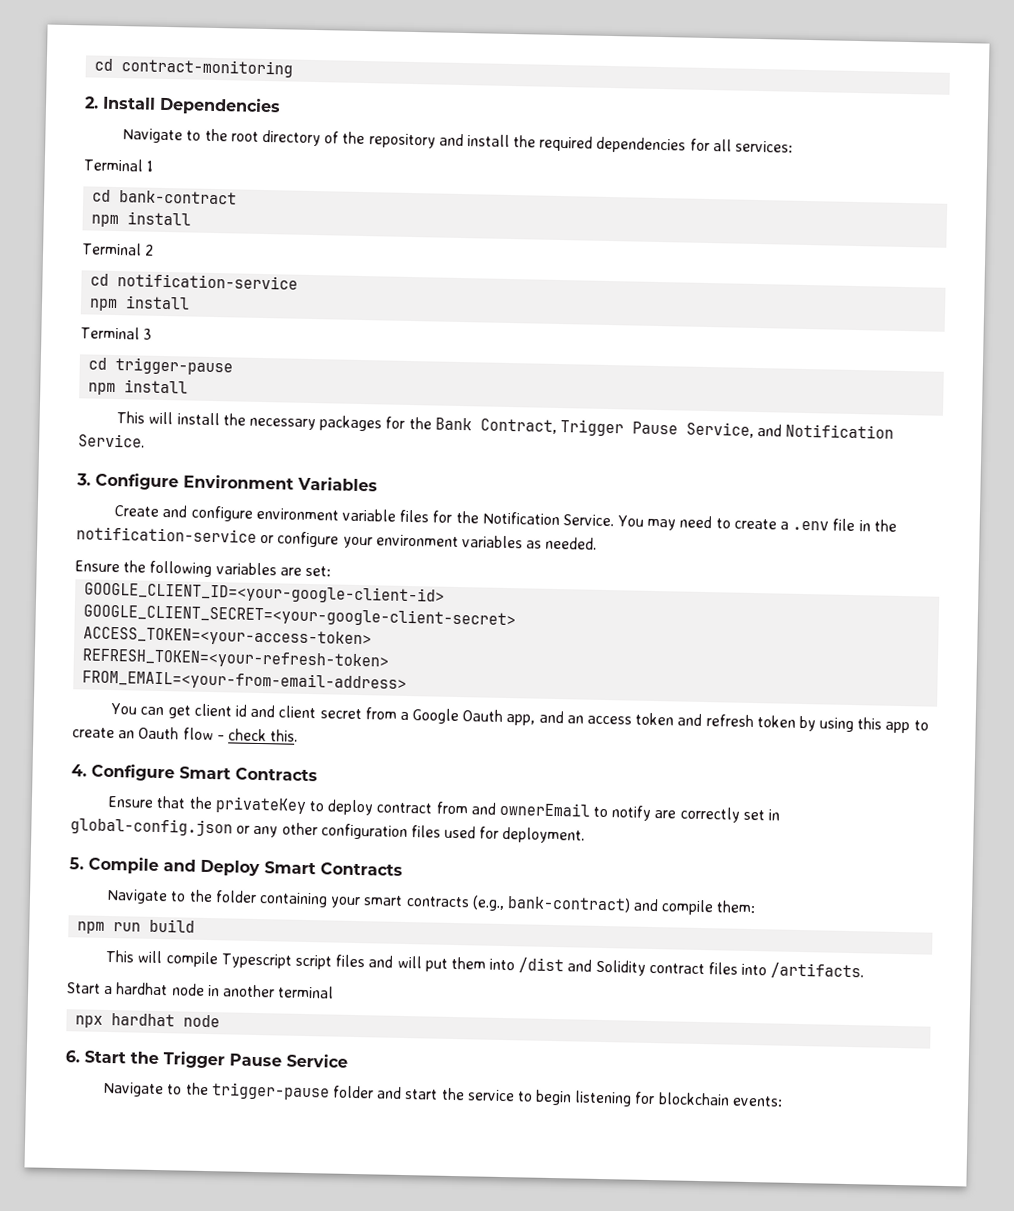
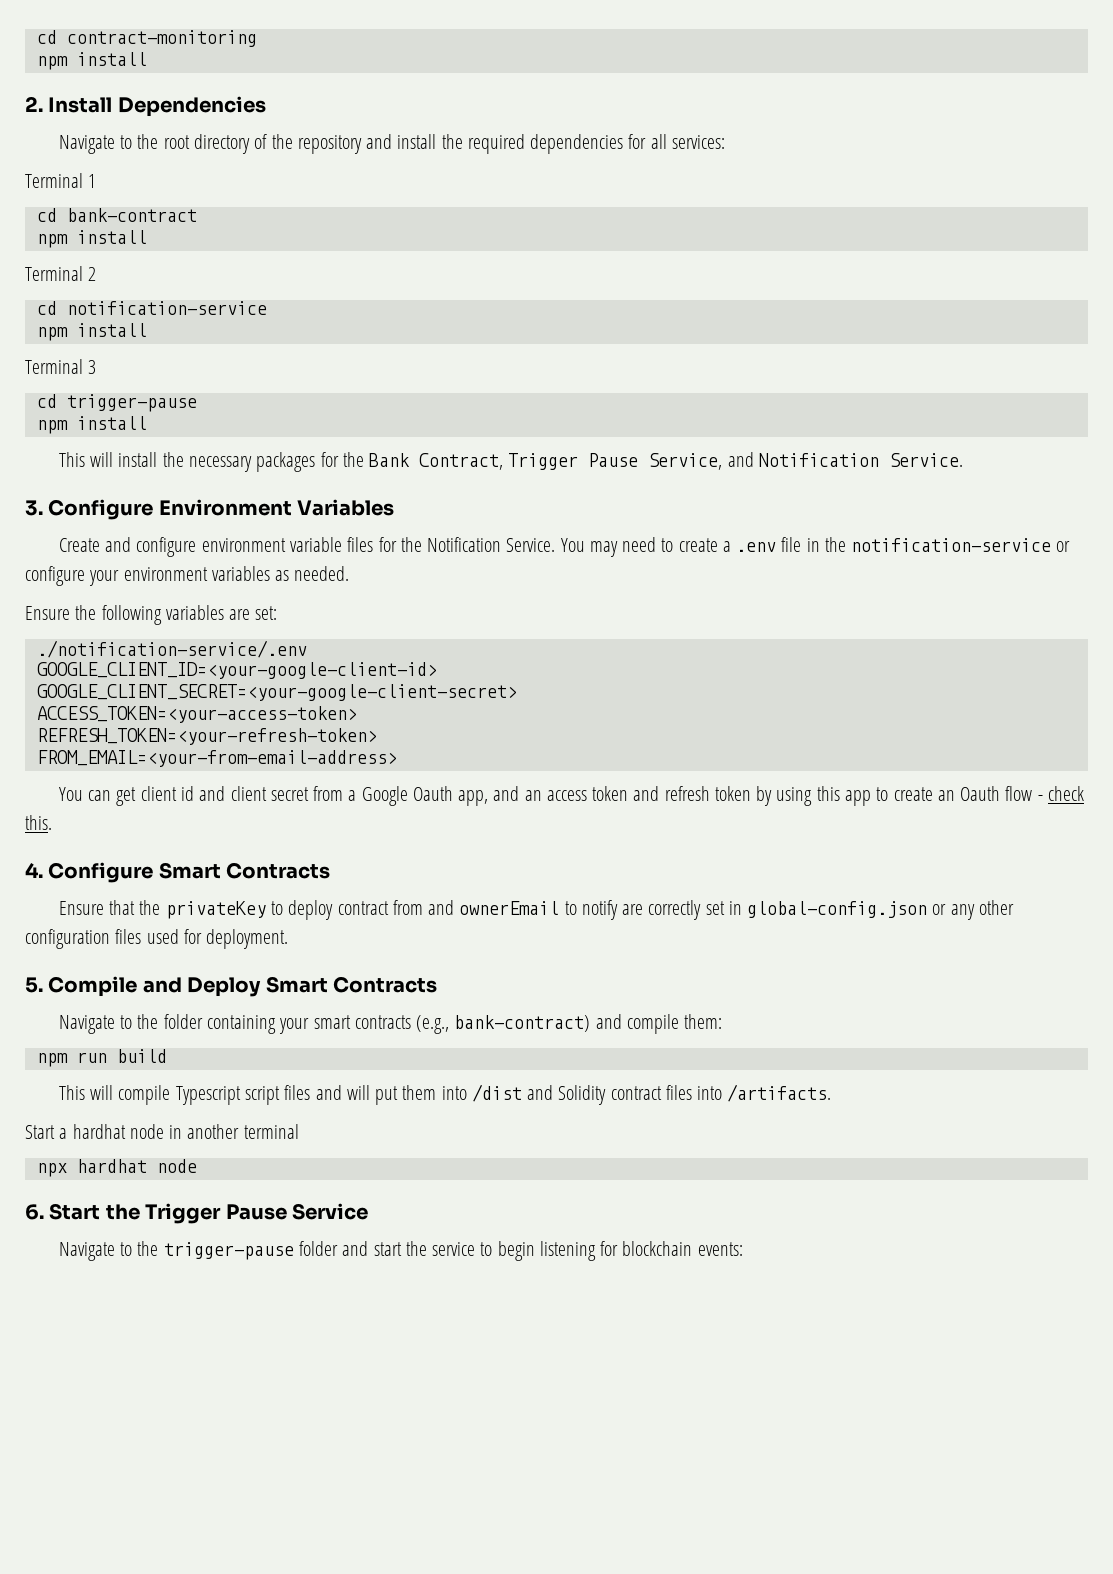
(294, 68) none -> [36,52,147,70] // npm install
(331, 571) none -> [36,640,307,658] // ./notification-service/.env

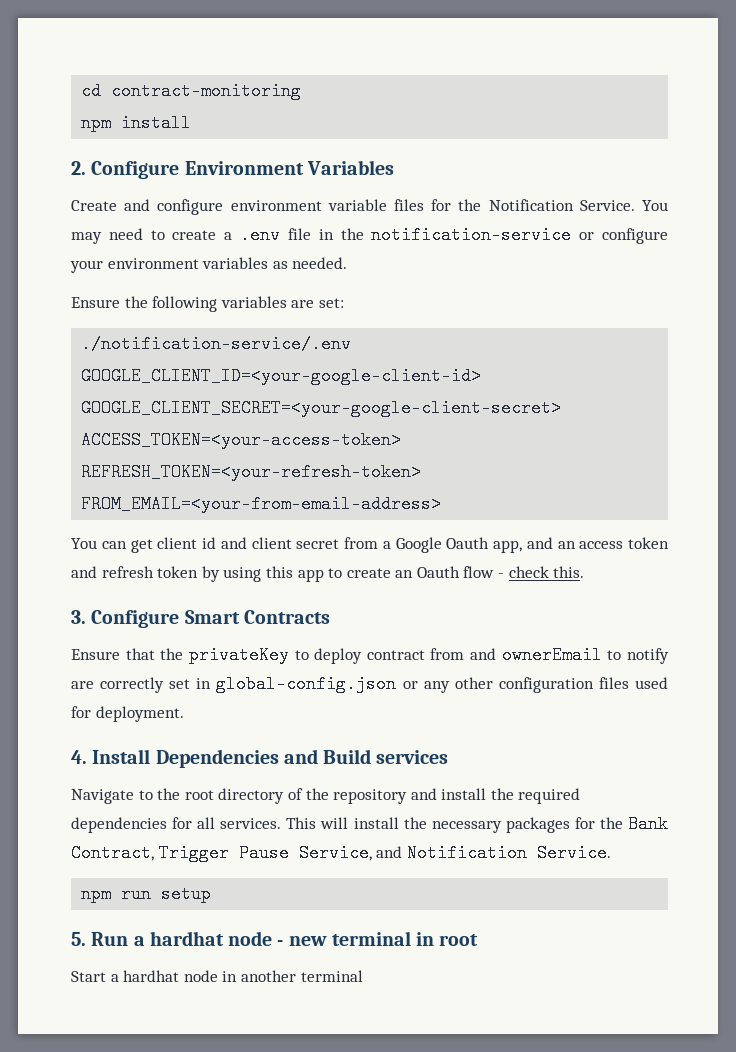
[48,96,266,117] [58,134,725,154] [25,173,97,188] [36,208,197,222] [36,230,147,248] [25,266,97,281] [36,301,267,315] [36,323,147,341] [25,359,97,374] [36,394,197,412] [36,416,147,434] [58,452,963,472] [25,500,43,516] Install Dependencies // Navigate to the root directory of the repository and install the required dependencies for all services: // Terminal 1 // cd bank-contract // npm install // Terminal 2 // cd notification-service // npm install // Terminal 3 // cd trigger-pause // npm install // This will install the necessary packages for the Bank Contract, Trigger Pause Service, and Notification Service. // 3. -> (86, 168) none
[25,862,43,878] 4. -> [71,610,86,624] 3.
[25,976,437,997] [58,1014,723,1034] [36,1049,167,1067] [58,1084,832,1105] 5. Compile and Deploy Smart Contracts // Navigate to the folder containing your smart contracts (e.g., bank-contract) and compile them: // npm run build // This will compile Typescript script files and will put them into /dist and Solidity contract files into /artifacts. -> [71,749,449,768] [71,788,581,804] [71,815,668,833] [71,844,611,862] [81,885,212,903] [71,931,479,946] 4. Install Dependencies and Build services // Navigate to the root directory of the repository and install the required dependencies for all services. This will install the necessary packages for the Bank Contract, Trigger Pause Service, and Notification Service. // npm run setup // 5. Run a hardhat node - new terminal in root
[36,1159,197,1177] [25,1203,368,1224] [58,1241,743,1261] // npx hardhat node // 6. Start the Trigger Pause Service // Navigate to the trigger-pause folder and start the service to begin listening for blockchain events: -> (363, 976) none

